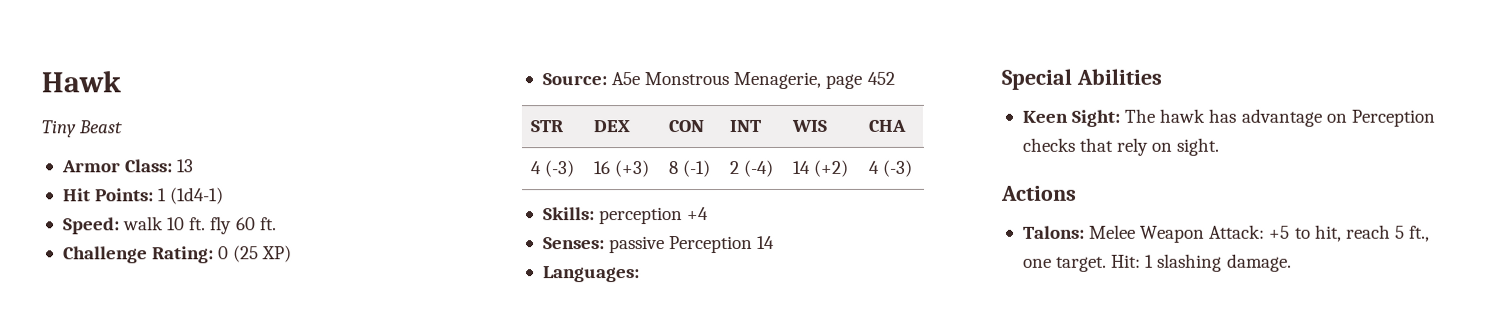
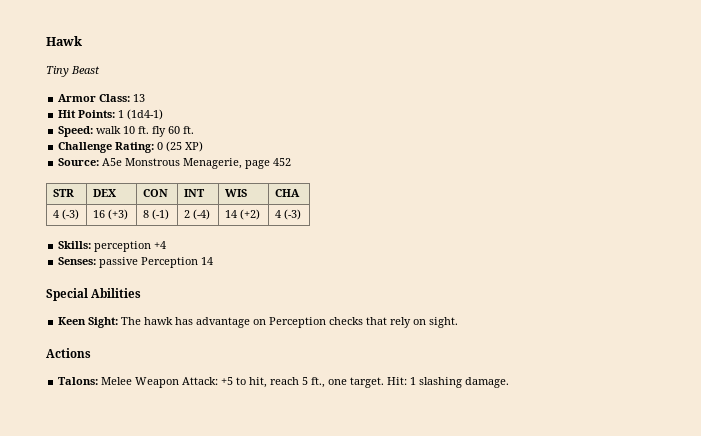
[542,266,640,283] // Languages: -> (214, 261) none

